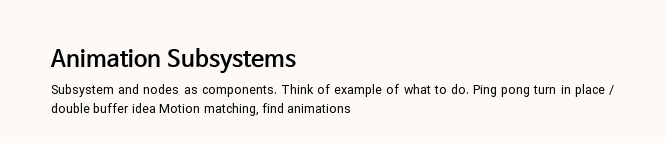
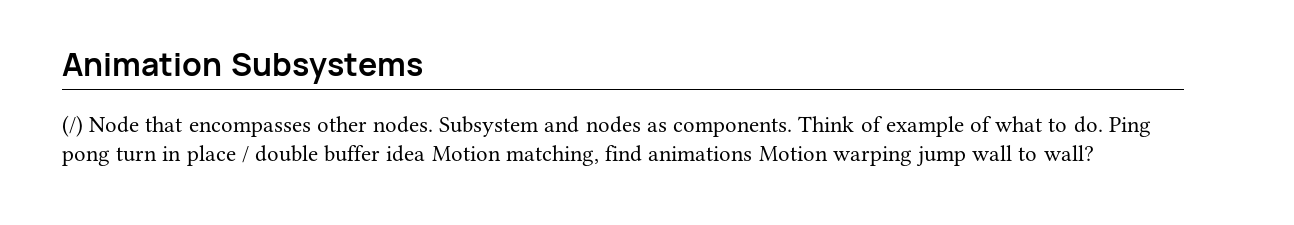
(297, 61) none -> [62,115,434,137] (/) Node that encompasses other nodes.
(352, 108) none -> [758,145,1094,167] Motion warping jump wall to wall?

